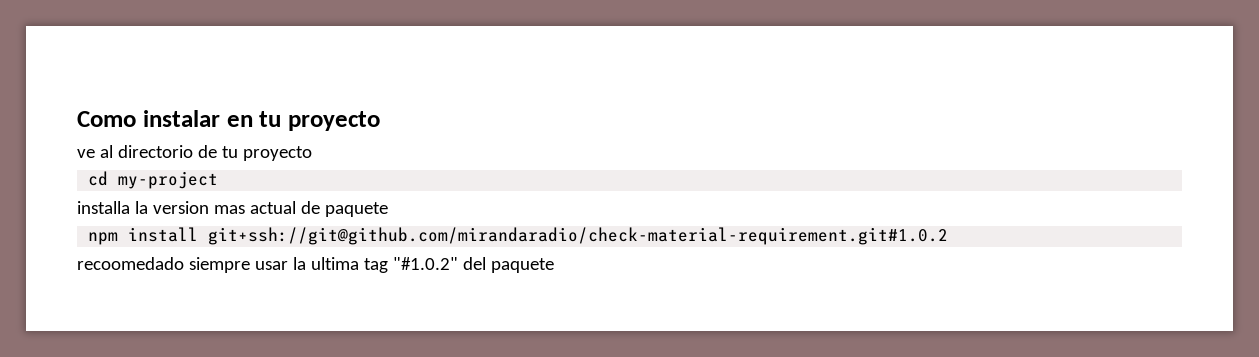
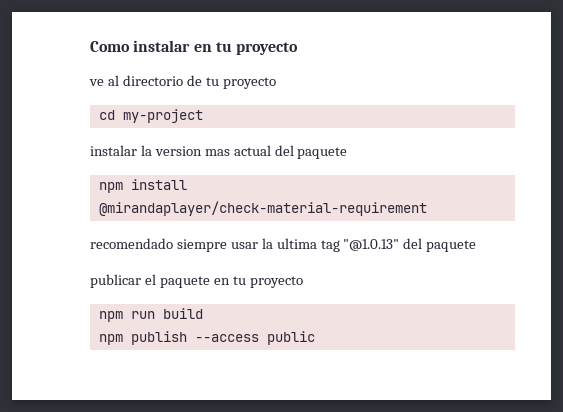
[77,201,130,214] installa -> [90,145,137,156] instalar
[300,201,320,214] de -> [274,145,294,156] del
[208,227,949,245] [77,257,184,270] git+ssh://git@github.com/mirandaradio/check-material-requirement.git#1.0.2 // recoomedado -> [98,201,427,216] [90,238,173,249] @mirandaplayer/check-material-requirement // recomendado
[392,257,554,273] "#1.0.2" del paquete -> [343,238,477,252] [90,274,303,288] [98,308,203,322] [98,331,315,345] "@1.0.13" del paquete // publicar el paquete en tu proyecto // npm run build // npm publish --access public

